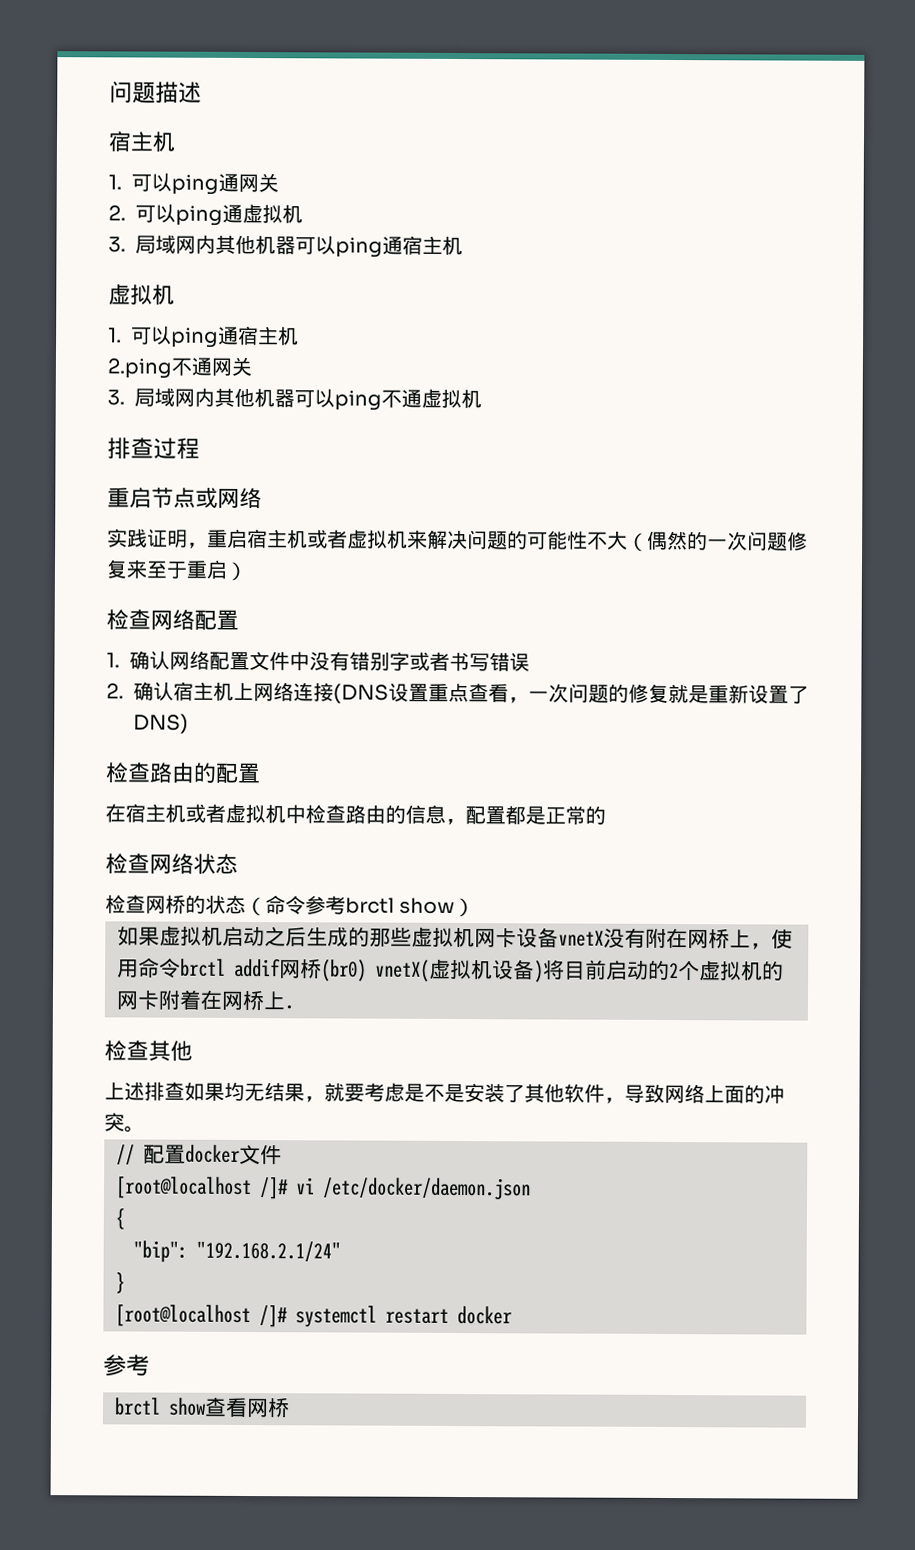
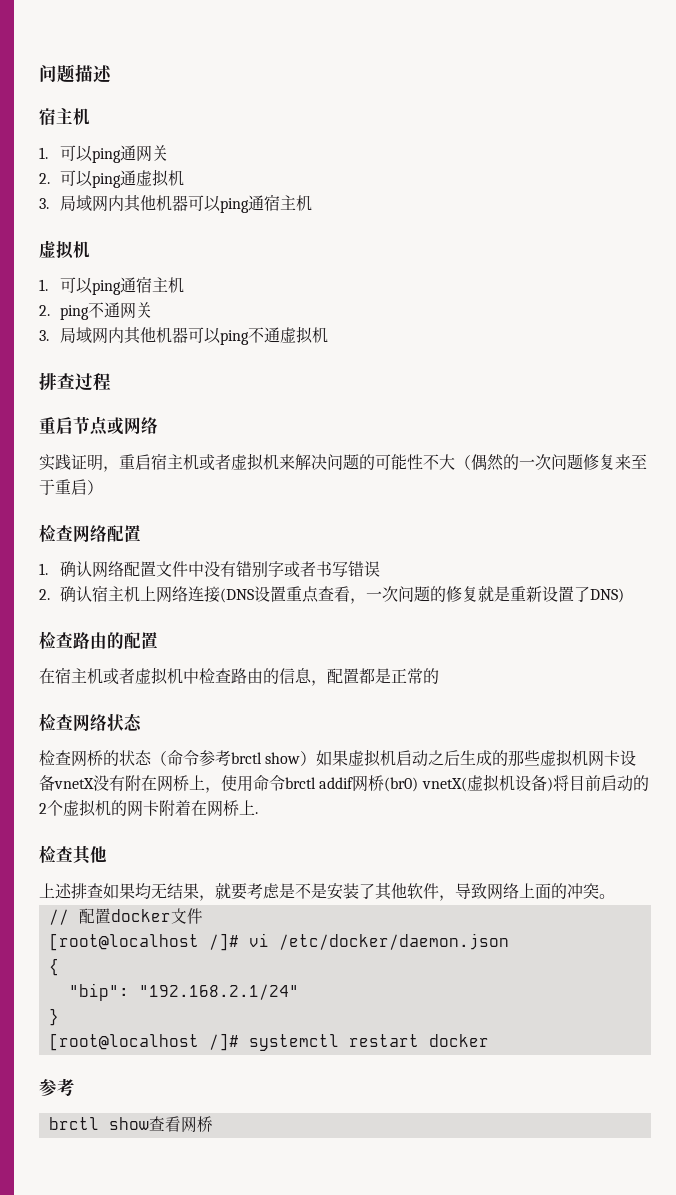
[107,358,172,379] 2.ping -> [39,305,90,320] 2. ping
(476, 907) // -> (317, 758) none

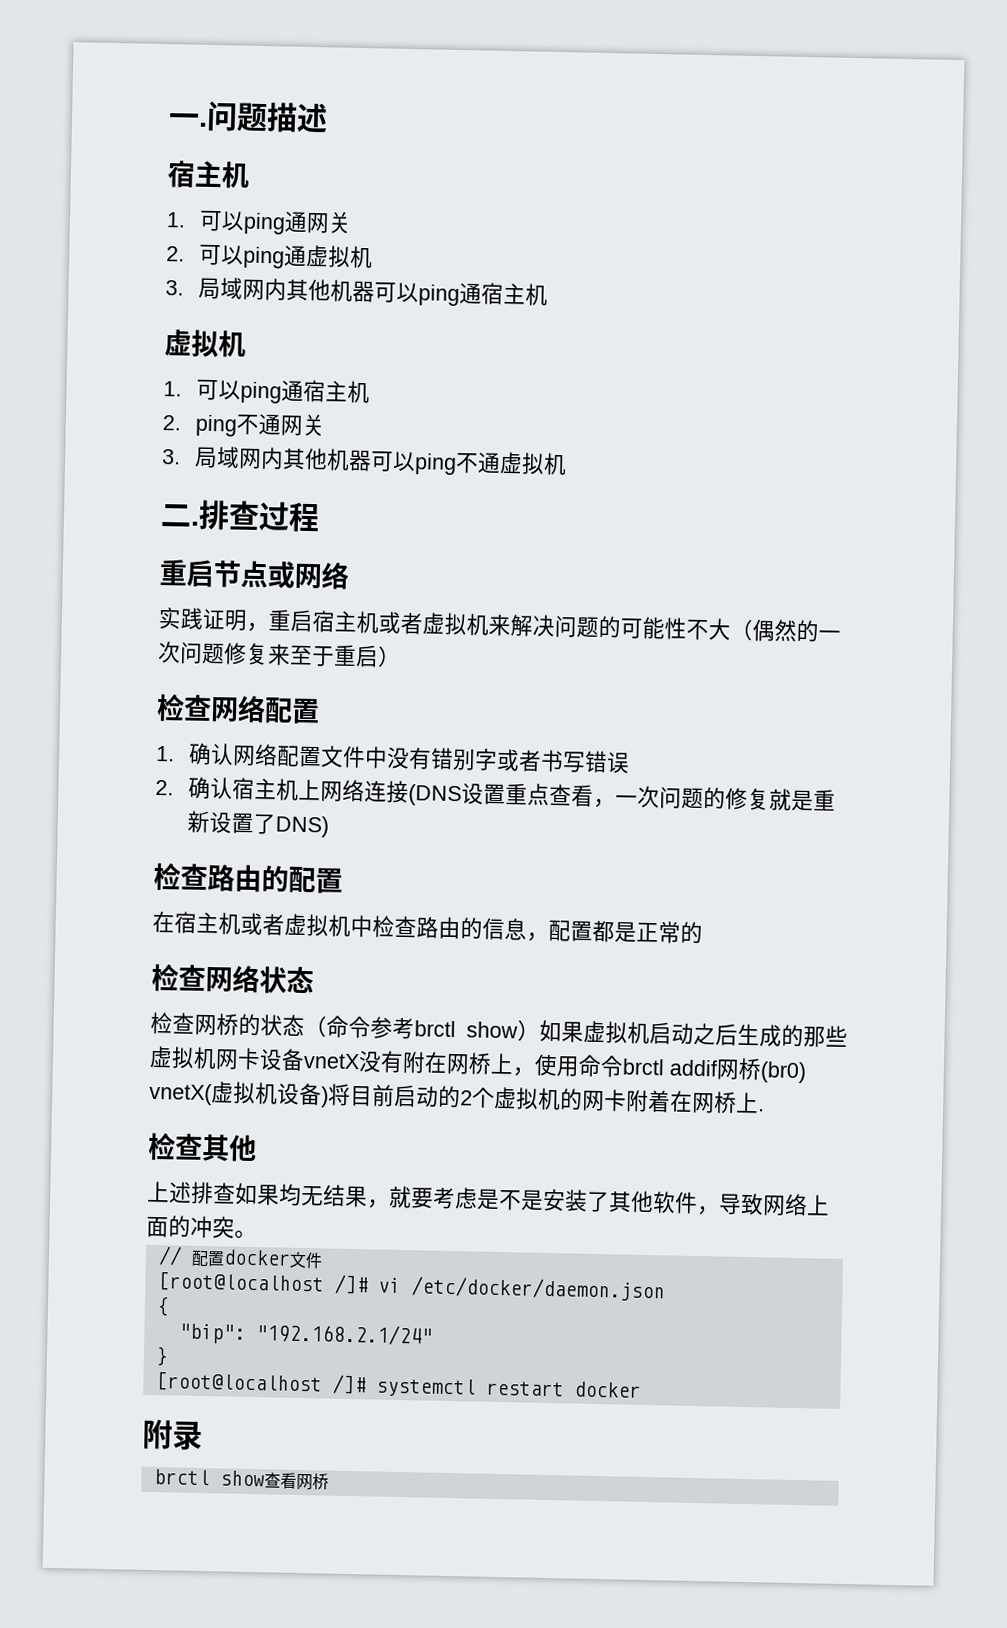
(39, 73) none -> [168,113,207,127] 一.
(329, 335) none -> [160,504,199,527] 二.
[39,1078,75,1096] 参考 -> [142,1418,203,1452] 附录

